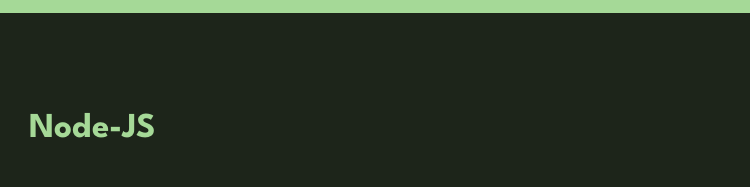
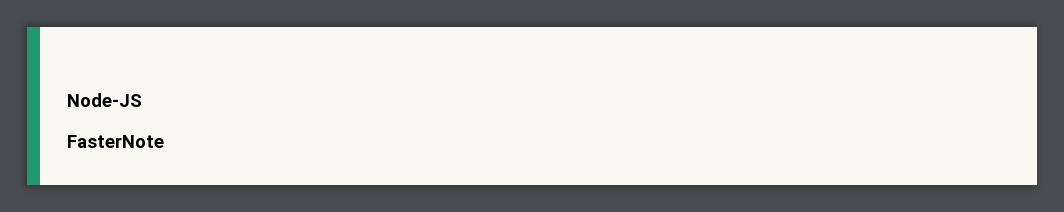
(156, 125) none -> [67,135,164,148] // FasterNote

